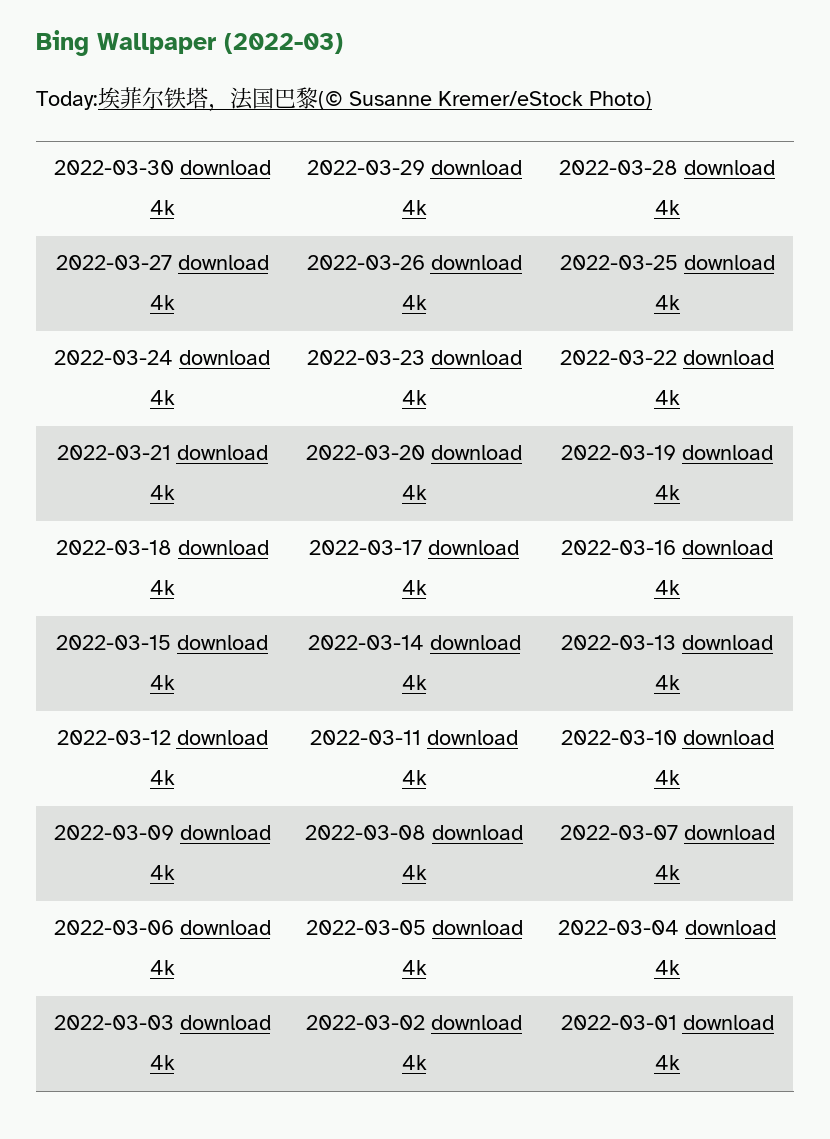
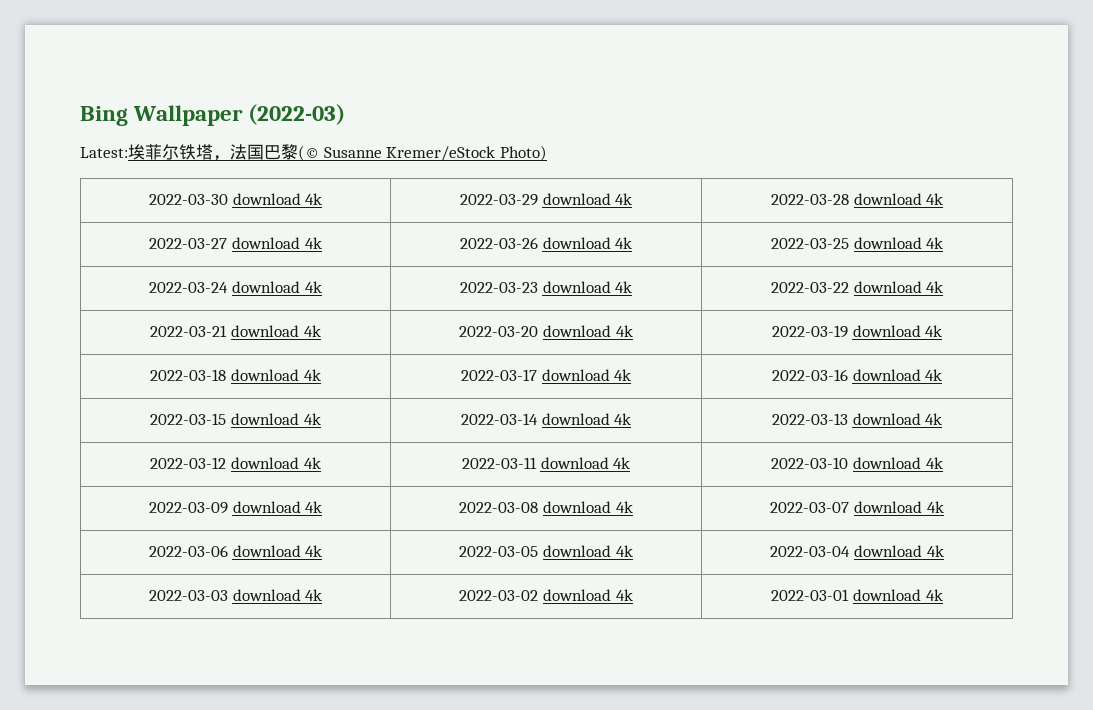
[36,91,98,110] Today: -> [80,147,128,158] Latest:

